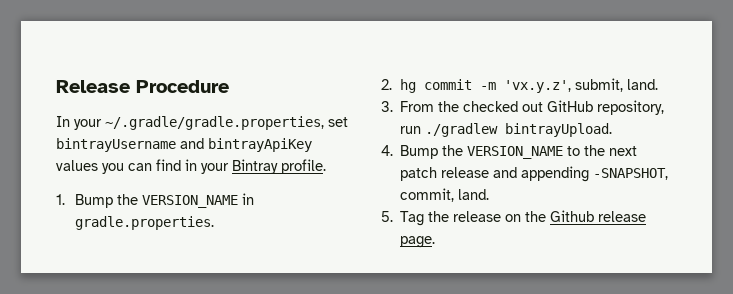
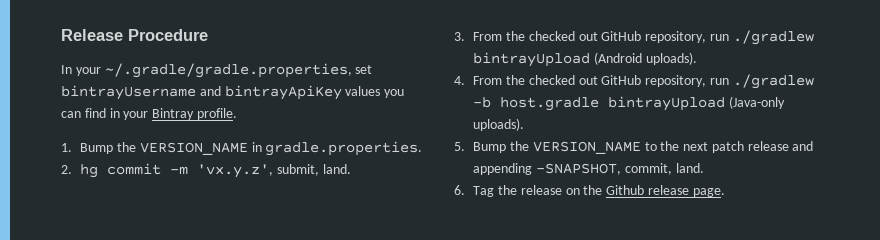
[505,123,613,137] [381,145,393,156] bintrayUpload. // 4. -> [473,52,697,67] [454,74,814,89] [473,96,786,111] [473,118,525,131] [454,142,465,151] bintrayUpload (Android uploads). // 4. From the checked out GitHub repository, run ./gradlew -b host.gradle bintrayUpload (Java-only uploads). // 5.
[381,211,393,222] 5. -> [454,185,465,195] 6.

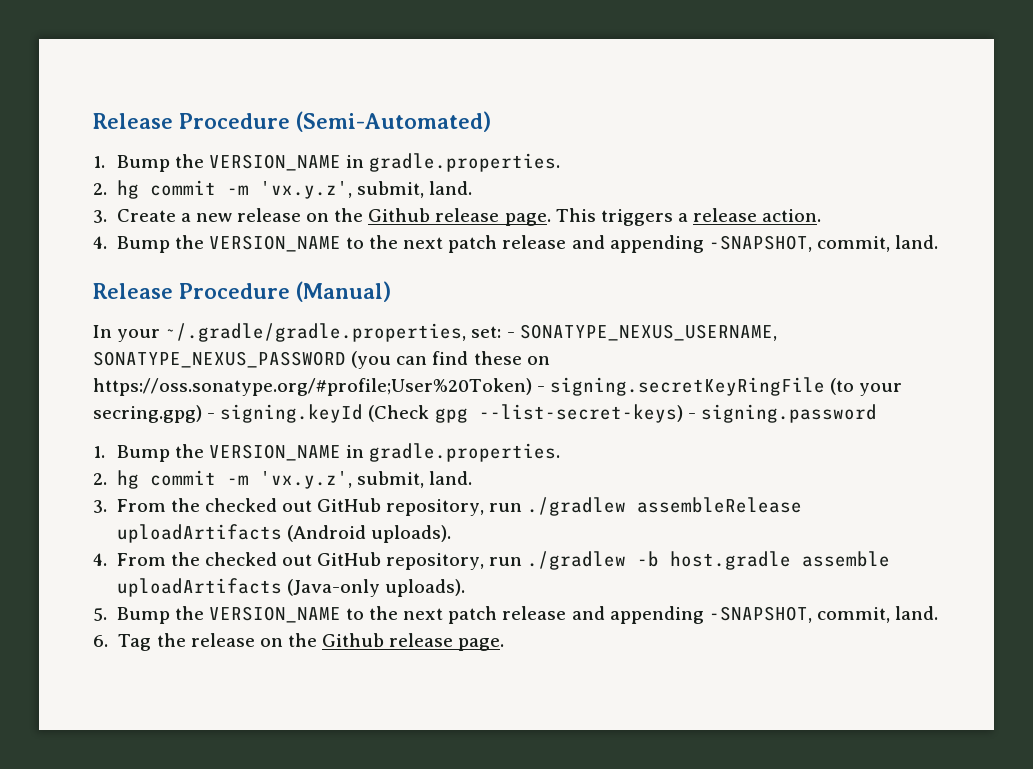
[61,29,208,41] [61,63,373,78] [61,85,405,100] [61,108,237,120] Release Procedure // In your ~/.gradle/gradle.properties, set bintrayUsername and bintrayApiKey values you can find in your Bintray profile. -> [93,111,491,132] [93,153,561,172] [93,180,472,199] [93,208,822,226] [93,235,939,253] [93,281,391,302] [93,323,777,342] [93,351,550,369] [93,377,903,396] [93,404,877,423] Release Procedure (Semi-Automated) // 1. Bump the VERSION_NAME in gradle.properties. // 2. hg commit -m 'vx.y.z', submit, land. // 3. Create a new release on the Github release page. This triggers a release action. // 4. Bump the VERSION_NAME to the next patch release and appending -SNAPSHOT, commit, land. // Release Procedure (Manual) // In your ~/.gradle/gradle.properties, set: - SONATYPE_NEXUS_USERNAME, SONATYPE_NEXUS_PASSWORD (you can find these on https://oss.sonatype.org/#profile;User%20Token) - signing.secretKeyRingFile (to your secring.gpg) - signing.keyId (Check gpg --list-secret-keys) - signing.password
[473,52,591,67] bintrayUpload -> [637,497,803,513] [116,524,282,543] assembleRelease uploadArtifacts
[608,96,726,111] bintrayUpload -> [802,551,891,567] [116,578,282,597] assemble uploadArtifacts

